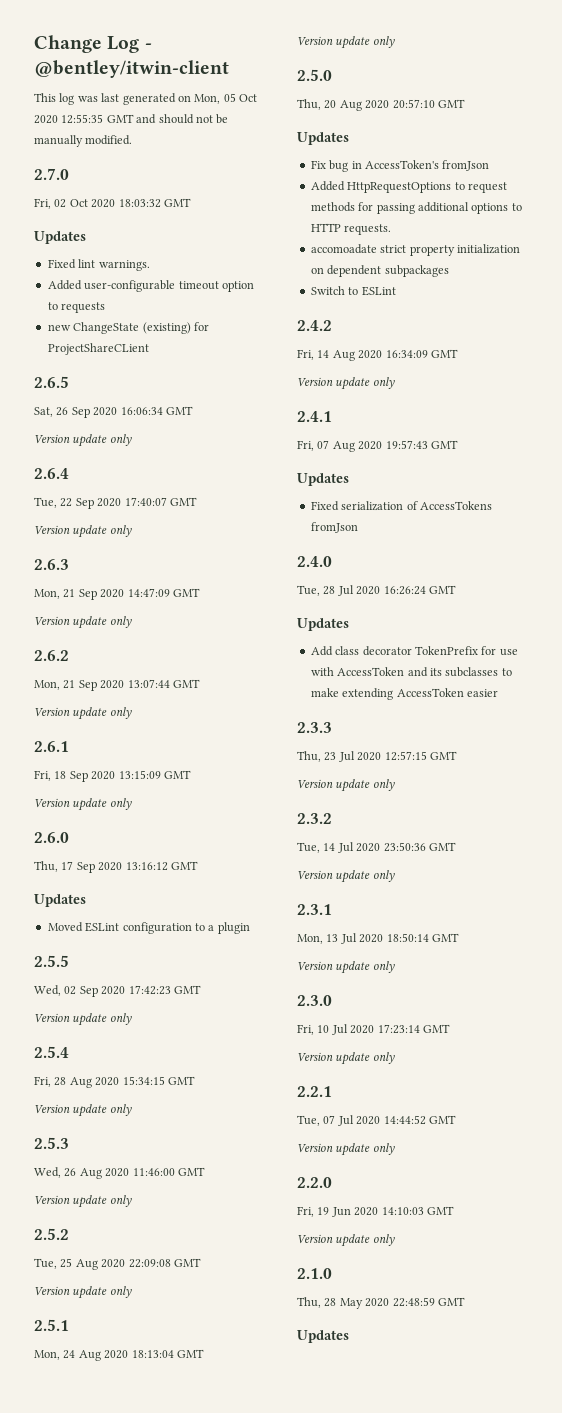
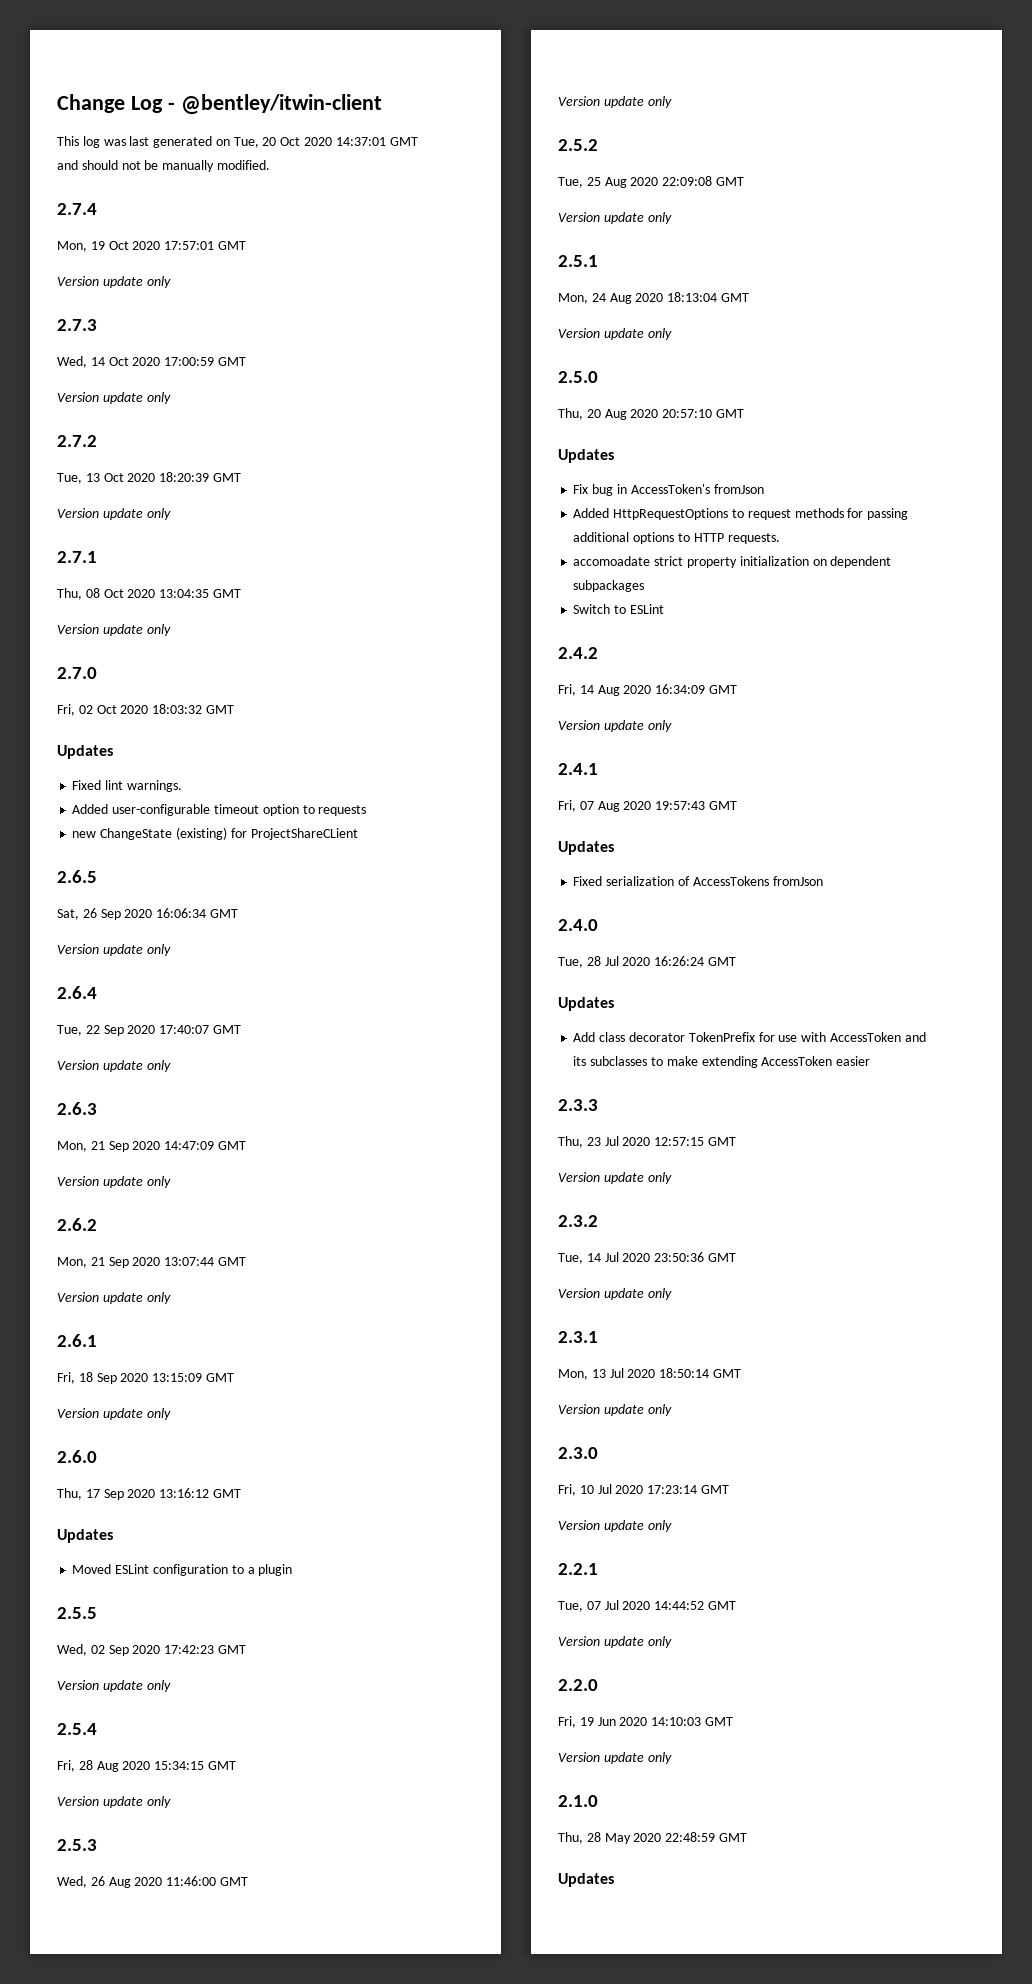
[194,93,257,104] [34,114,104,124] Mon, 05 Oct 2020 12:55:35 -> [233,137,386,148] Tue, 20 Oct 2020 14:37:01
(133, 140) none -> [57,203,97,215] [57,241,246,252] [57,276,171,288] [57,319,97,331] [57,356,246,368] [57,392,171,404] [57,435,97,447] [57,472,241,484] [57,508,171,520] [57,551,97,563] [57,588,241,600] [57,624,171,636] // 2.7.4 // Mon, 19 Oct 2020 17:57:01 GMT // Version update only // 2.7.3 // Wed, 14 Oct 2020 17:00:59 GMT // Version update only // 2.7.2 // Tue, 13 Oct 2020 18:20:39 GMT // Version update only // 2.7.1 // Thu, 08 Oct 2020 13:04:35 GMT // Version update only

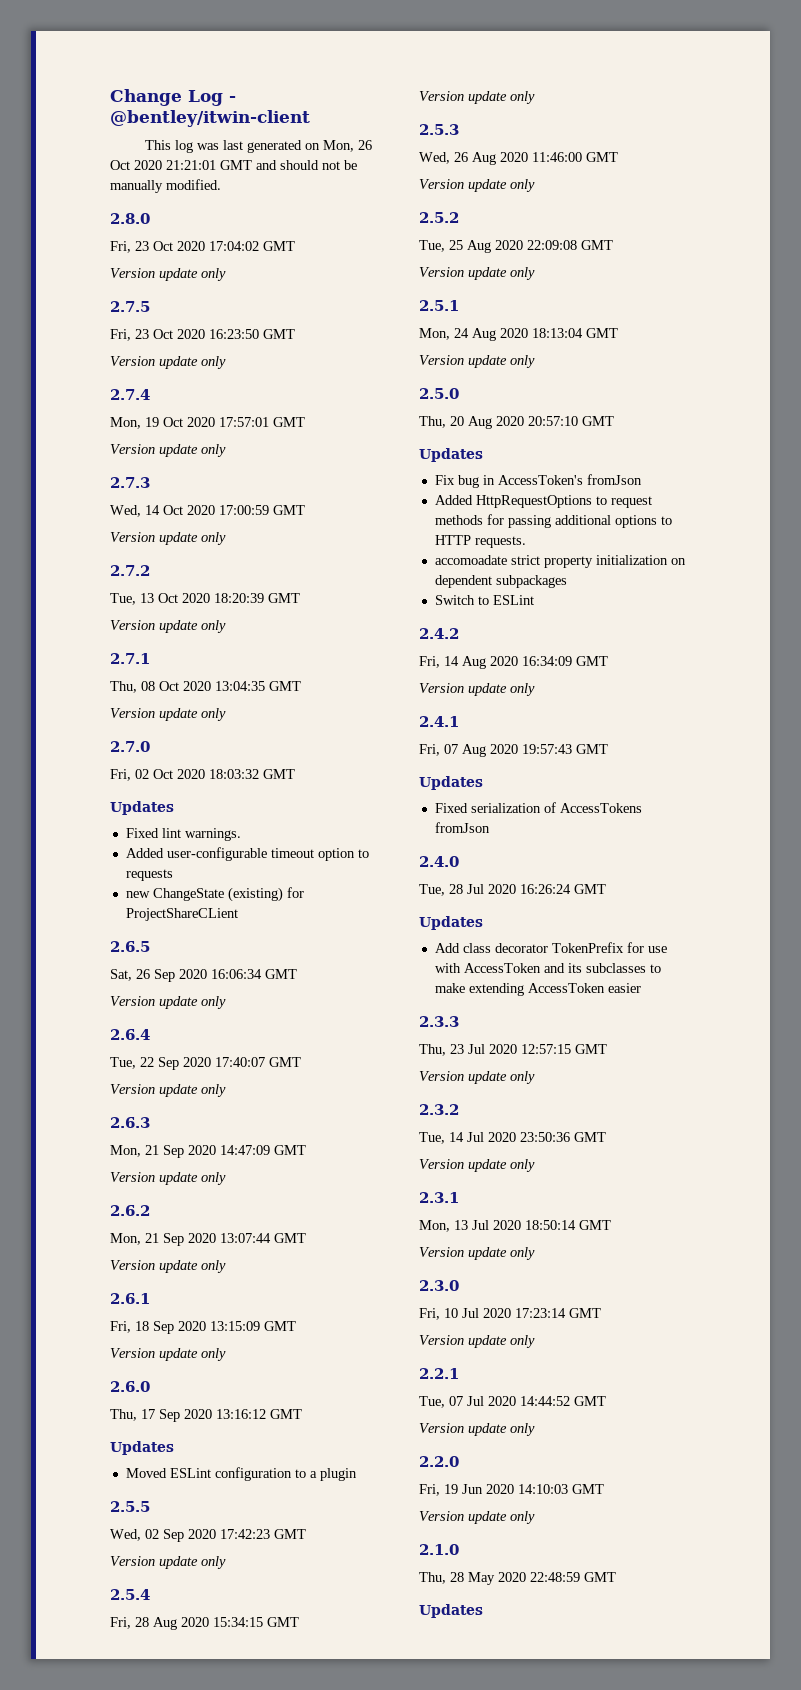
[233,137,386,148] Tue, 20 Oct 2020 14:37:01 -> [322,140,372,152] [110,160,216,170] Mon, 26 Oct 2020 21:21:01
(270, 165) none -> [110,213,150,224] [110,241,295,253] [110,268,226,281] [110,301,150,312] [110,329,295,341] [110,356,226,369] // 2.8.0 // Fri, 23 Oct 2020 17:04:02 GMT // Version update only // 2.7.5 // Fri, 23 Oct 2020 16:23:50 GMT // Version update only

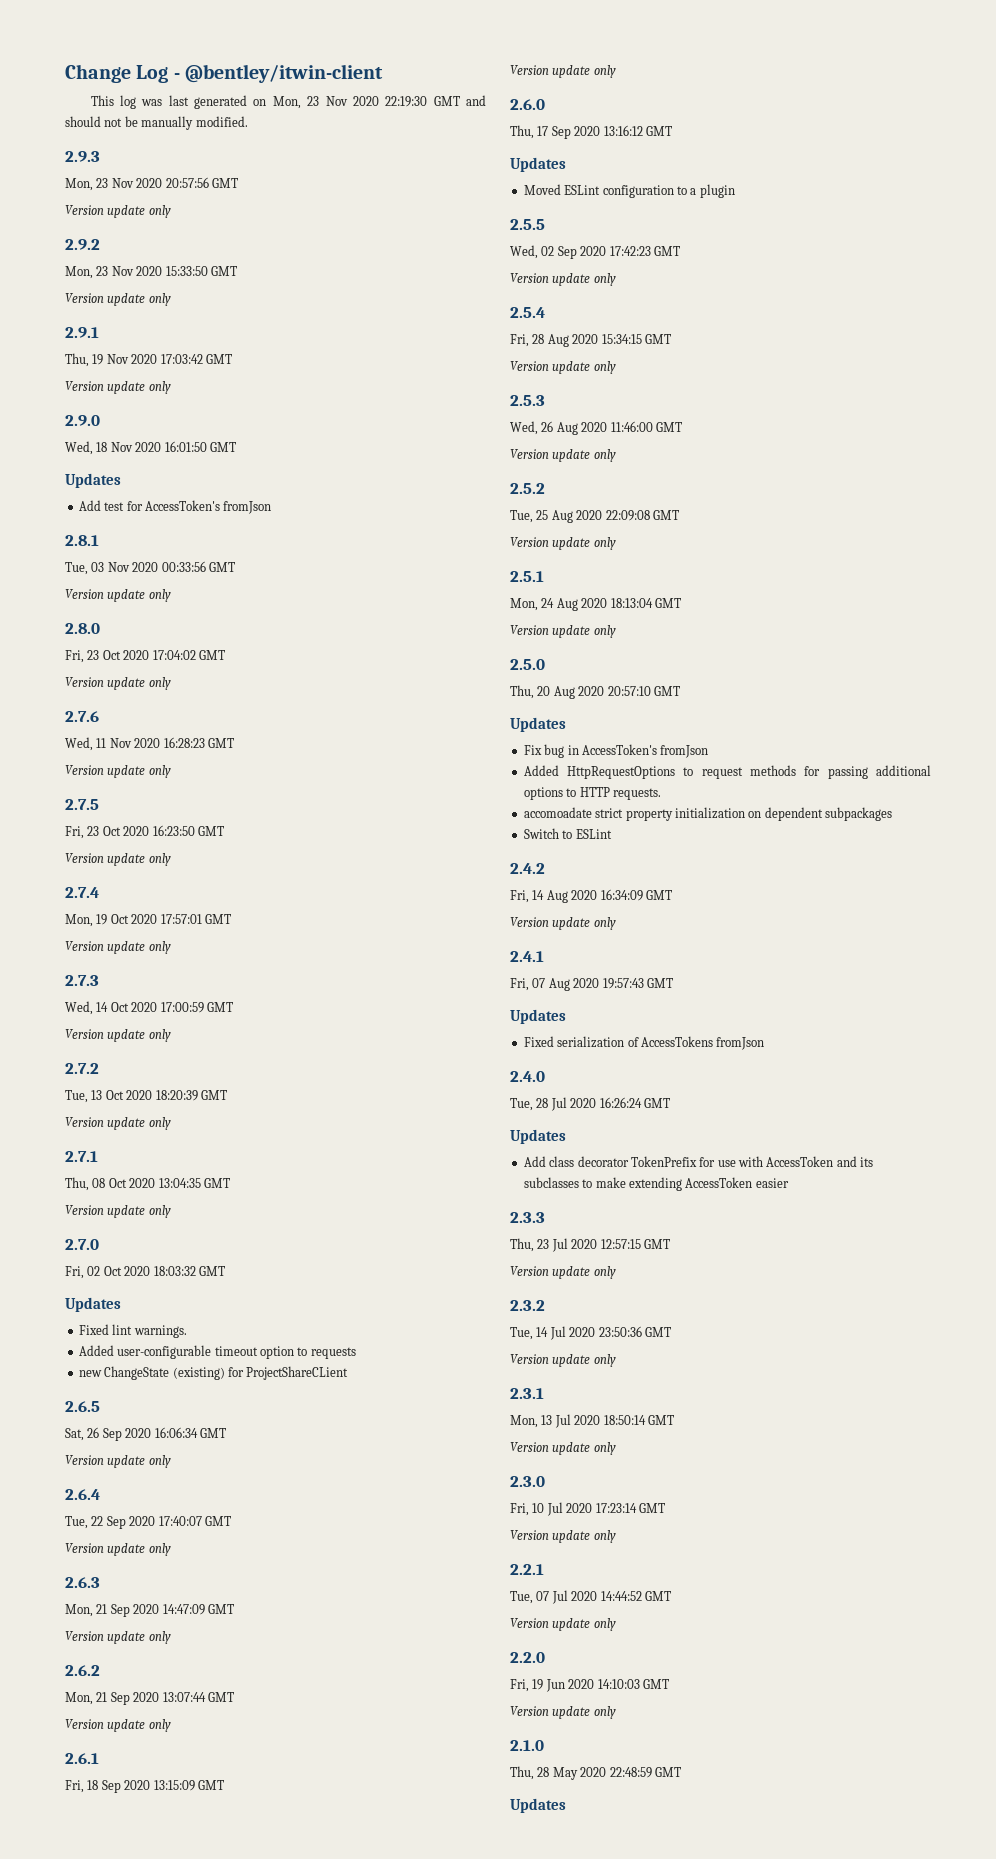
[357,140,372,150] [110,160,216,170] 26 Oct 2020 21:21:01 -> [307,96,428,107] 23 Nov 2020 22:19:30
(221, 184) none -> [65,151,100,162] [65,177,238,191] [65,205,171,218] [65,239,100,250] [65,266,237,279] [65,293,171,306] [65,327,99,338] [65,353,232,367] [65,381,171,394] [65,415,100,426] [65,441,236,455] [65,473,121,488] [78,500,272,514] [65,535,99,546] [65,561,235,575] [65,589,171,602] // 2.9.3 // Mon, 23 Nov 2020 20:57:56 GMT // Version update only // 2.9.2 // Mon, 23 Nov 2020 15:33:50 GMT // Version update only // 2.9.1 // Thu, 19 Nov 2020 17:03:42 GMT // Version update only // 2.9.0 // Wed, 18 Nov 2020 16:01:50 GMT // Updates // Add test for AccessToken's fromJson // 2.8.1 // Tue, 03 Nov 2020 00:33:56 GMT // Version update only
(226, 274) none -> [65,711,99,722] [65,737,234,751] [65,765,171,778] // 2.7.6 // Wed, 11 Nov 2020 16:28:23 GMT // Version update only

